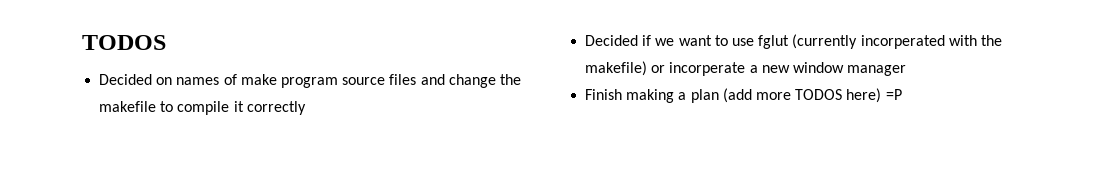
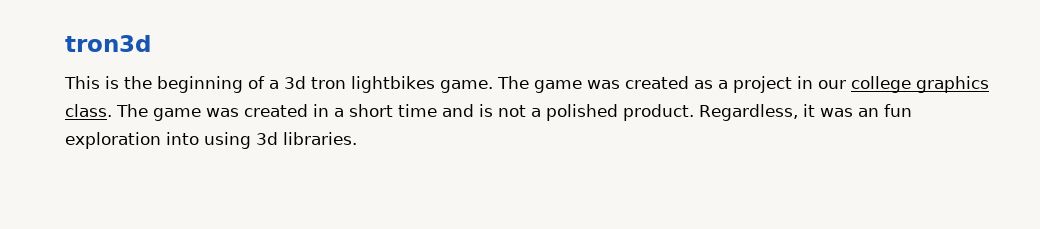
[82,35,166,50] [99,74,521,88] [99,101,306,115] [585,34,1002,49] [585,61,907,76] [585,88,902,103] TODOS // Decided on names of make program source files and change the makefile to compile it correctly // Decided if we want to use fglut (currently incorperated with the makefile) or incorperate a new window manager // Finish making a plan (add more TODOS here) =P -> [65,35,151,52] [64,76,989,93] [65,104,912,121] [65,132,357,149] tron3d // This is the beginning of a 3d tron lightbikes game. The game was created as a project in our college graphics class. The game was created in a short time and is not a polished product. Regardless, it was an fun exploration into using 3d libraries.

